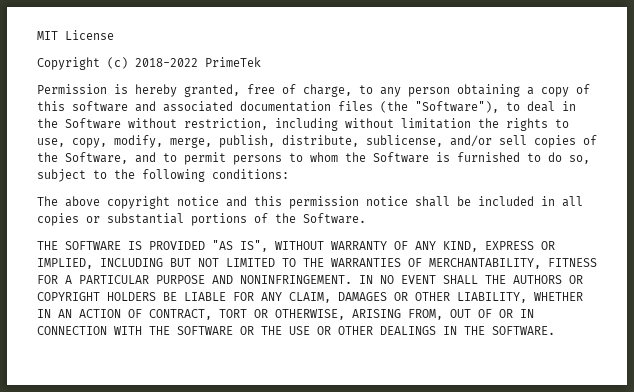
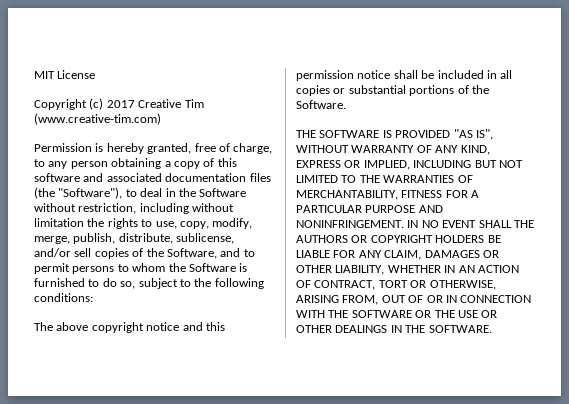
[135,57,261,67] 2018-2022 PrimeTek -> [106,99,204,108] [34,113,161,125] 2017 Creative Tim (www.creative-tim.com)

